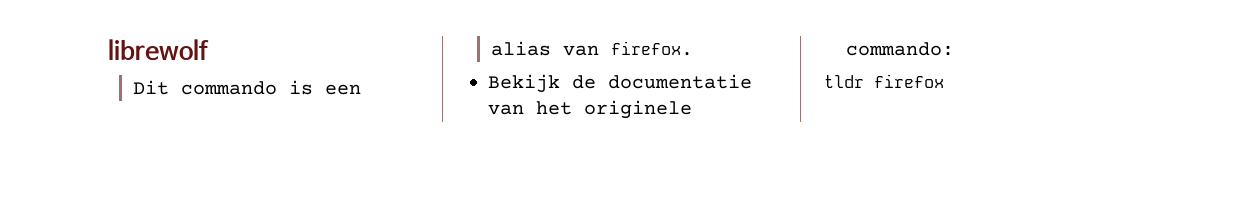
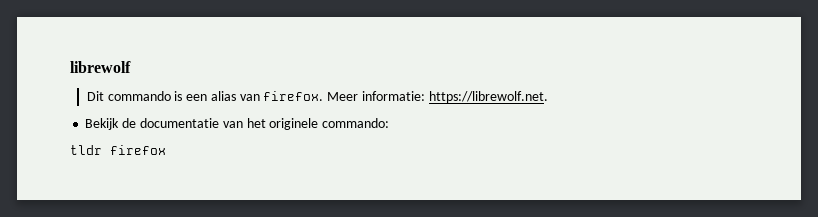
(694, 48) none -> [327,91,548,103] Meer informatie: https://librewolf.net.

